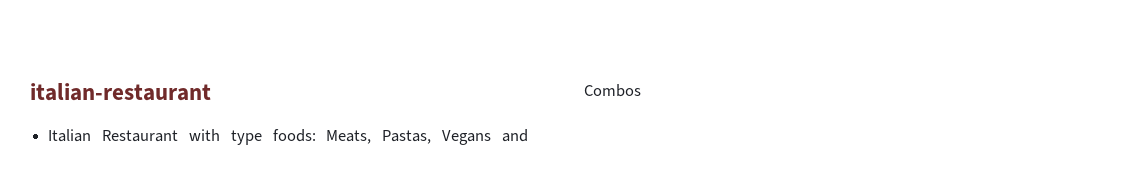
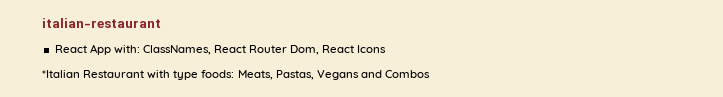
[48,129,92,142] Italian -> [54,44,387,55] [42,70,80,78] React App with: ClassNames, React Router Dom, React Icons // *Italian

